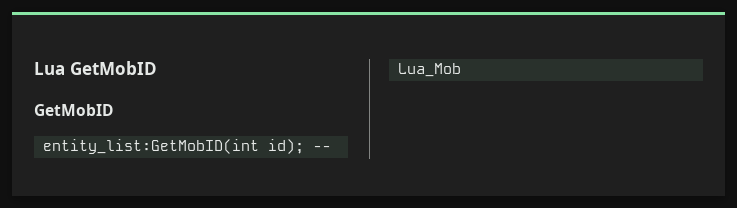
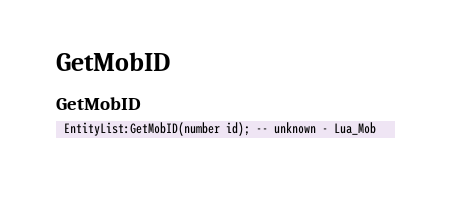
[34,62,65,75] Lua -> (56, 61) none
[42,139,259,154] entity_list:GetMobID(int -> [64,122,221,136] EntityList:GetMobID(number
(331, 148) none -> [274,122,329,134] unknown -

